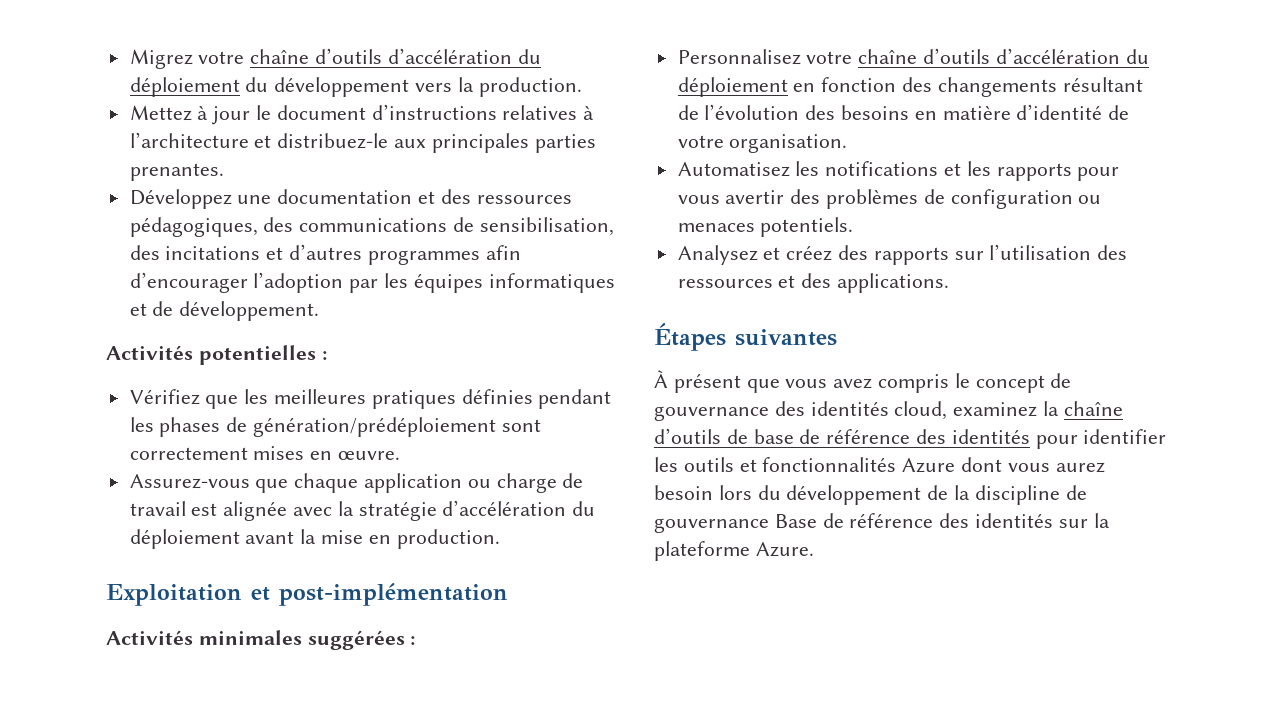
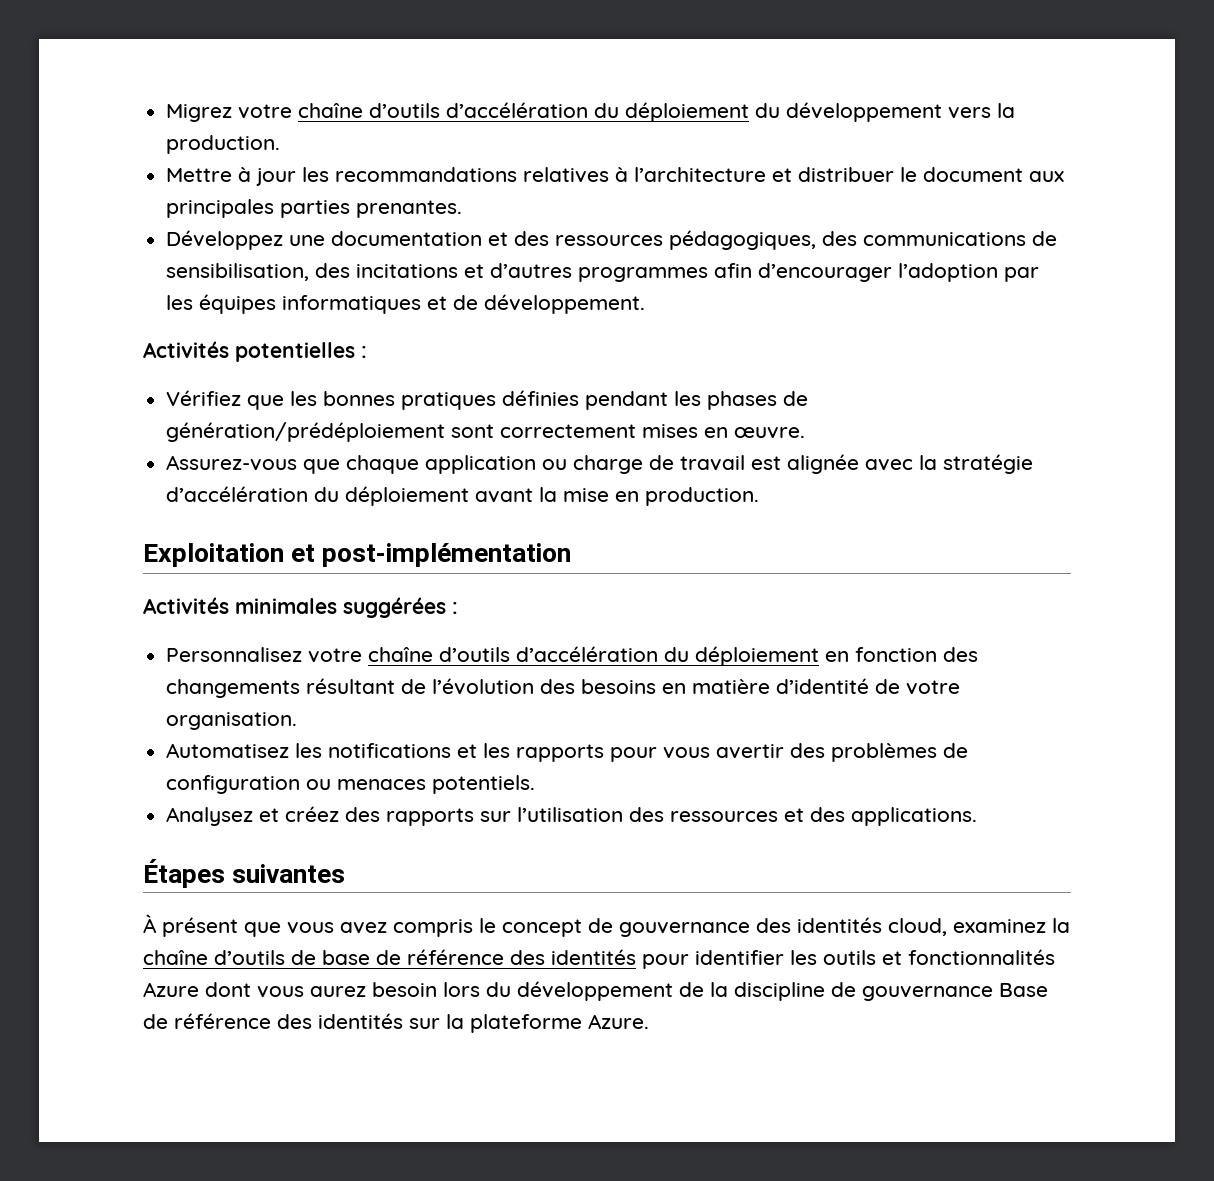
[129,105,192,121] Mettez -> [166,168,233,182] Mettre
[256,104,497,120] le document d’instructions -> [302,167,518,182] les recommandations
[277,133,389,149] distribuez-le -> [798,167,1024,182] distribuer le document
[274,389,367,404] meilleures -> [323,391,396,406] bonnes

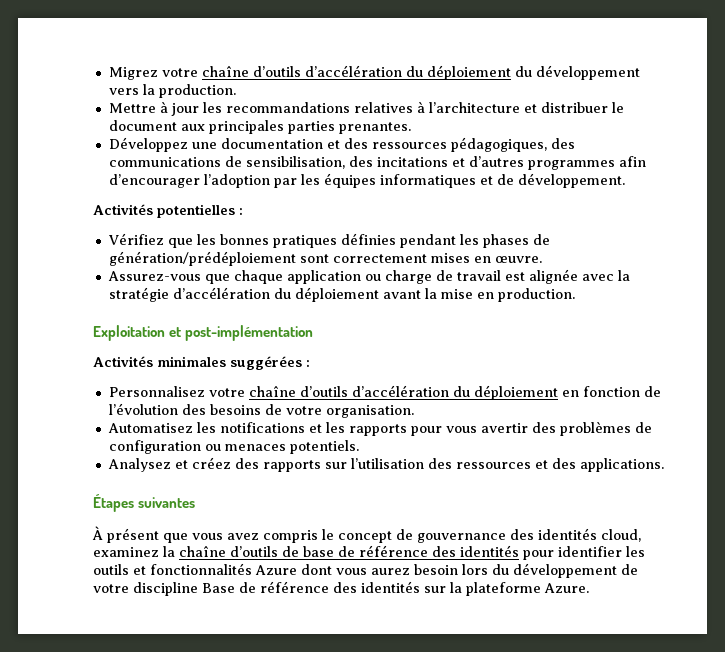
[943,647,979,662] [166,678,396,698] des changements résultant -> (640, 391) none
[662,678,870,694] en matière d’identité -> (261, 409) none
[710,982,993,1001] la discipline de gouvernance -> [93,582,198,596] votre discipline

